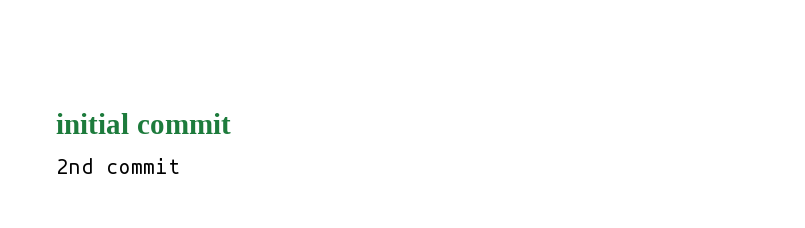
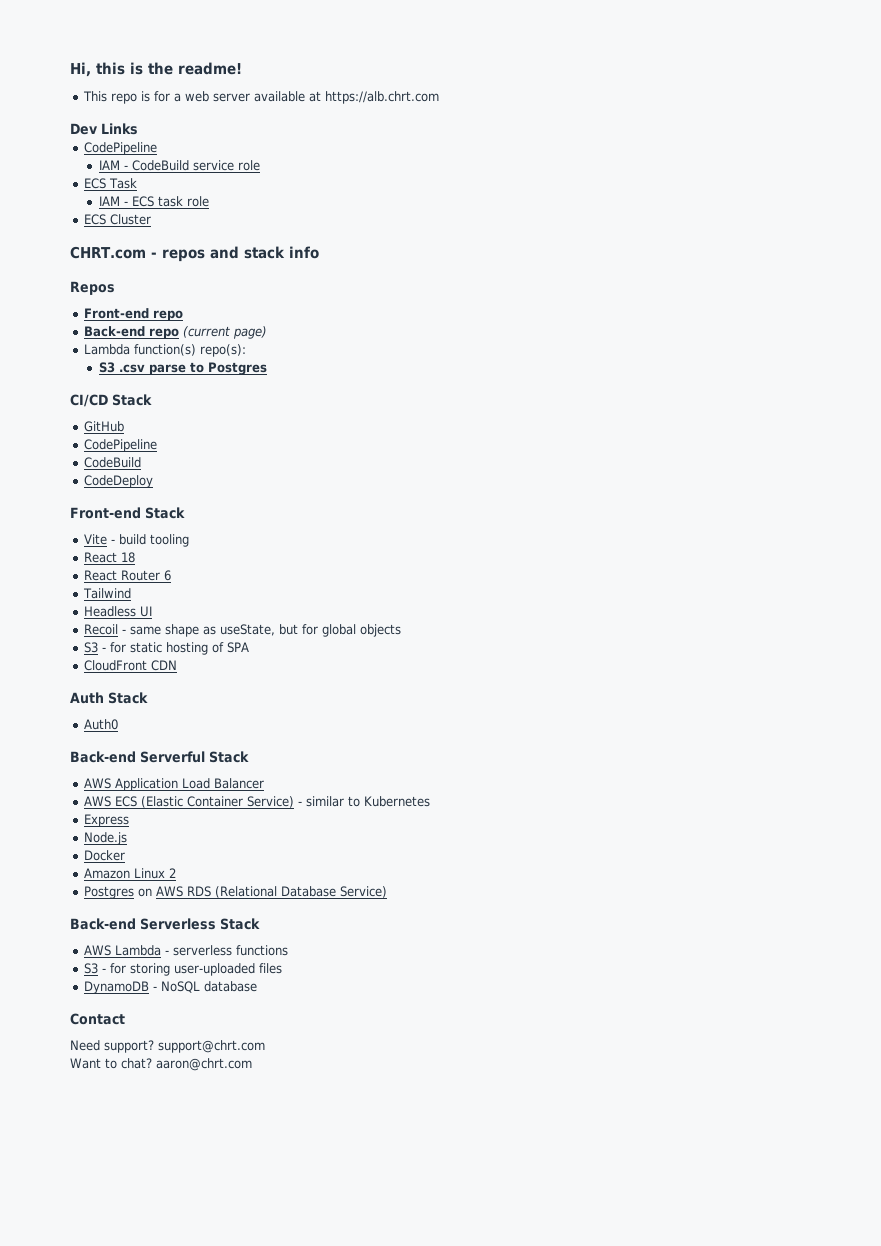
[56,113,231,134] [56,158,180,174] initial commit // 2nd commit -> [70,62,242,77] [83,91,440,104] [70,123,138,135] [84,142,158,155] [98,160,260,171] [84,178,138,189] [98,196,209,207] [84,214,152,225] [70,246,319,262] [70,281,115,295] [84,308,184,321] [84,326,268,339] [84,344,247,357] [98,362,267,375] [70,394,152,407] [84,421,125,432] [84,439,158,452] [84,457,142,468] [84,475,154,488] [70,507,185,519] [84,534,190,547] [84,552,136,563] [84,570,172,581] [83,588,132,599] [84,606,153,617] [84,624,402,637] [84,642,250,655] [84,660,178,671] [70,692,148,704] [84,719,119,730] [70,751,249,763] [84,778,265,791] [84,796,431,808] [84,814,130,827] [84,832,128,845] [84,850,126,861] [84,868,177,879] [84,886,388,899] [70,918,260,930] [84,945,289,956] [84,963,283,976] [84,981,258,994] [70,1013,125,1025] [70,1040,265,1053] [70,1058,252,1071] Hi, this is the readme! // This repo is for a web server available at https://alb.chrt.com // Dev Links // CodePipeline // IAM - CodeBuild service role // ECS Task // IAM - ECS task role // ECS Cluster // CHRT.com - repos and stack info // Repos // Front-end repo // Back-end repo (current page) // Lambda function(s) repo(s): // S3 .csv parse to Postgres // CI/CD Stack // GitHub // CodePipeline // CodeBuild // CodeDeploy // Front-end Stack // Vite - build tooling // React 18 // React Router 6 // Tailwind // Headless UI // Recoil - same shape as useState, but for global objects // S3 - for static hosting of SPA // CloudFront CDN // Auth Stack // Auth0 // Back-end Serverful Stack // AWS Application Load Balancer // AWS ECS (Elastic Container Service) - similar to Kubernetes // Express // Node.js // Docker // Amazon Linux 2 // Postgres on AWS RDS (Relational Database Service) // Back-end Serverless Stack // AWS Lambda - serverless functions // S3 - for storing user-uploaded files // DynamoDB - NoSQL database // Contact // Need support? support@chrt.com // Want to chat? aaron@chrt.com

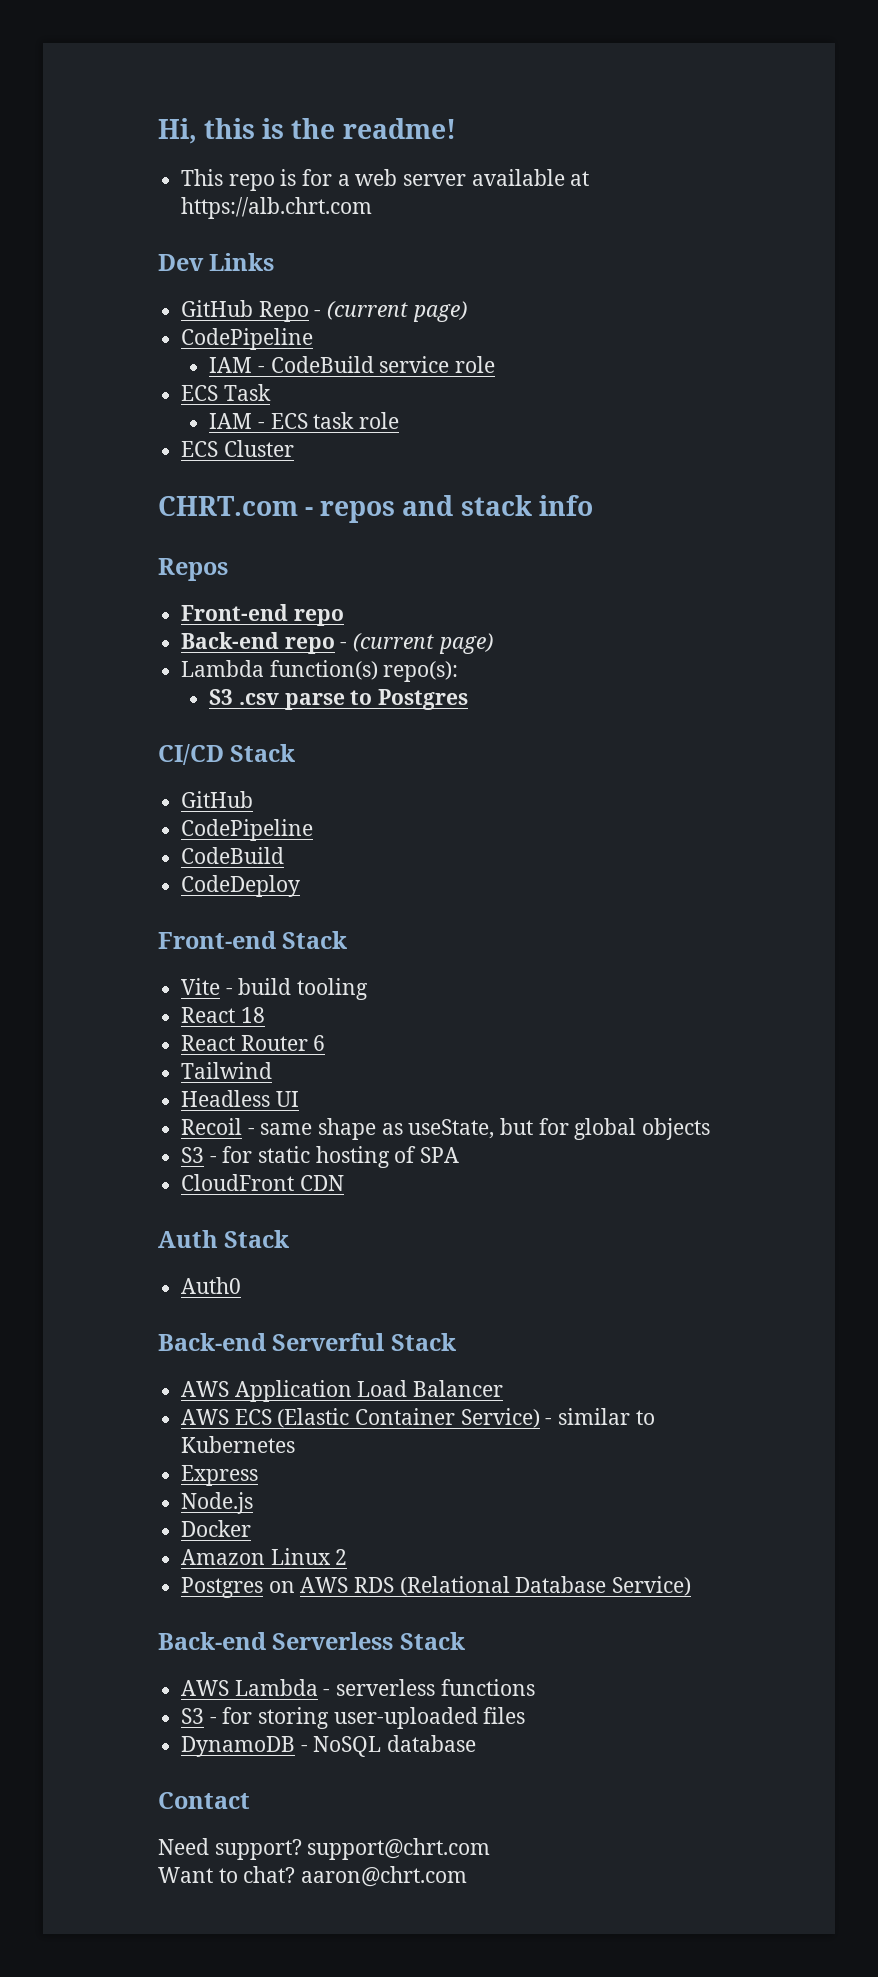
(138, 129) none -> [181,300,467,322] // GitHub Repo - (current page)
(180, 333) none -> [340,642,348,649] -

